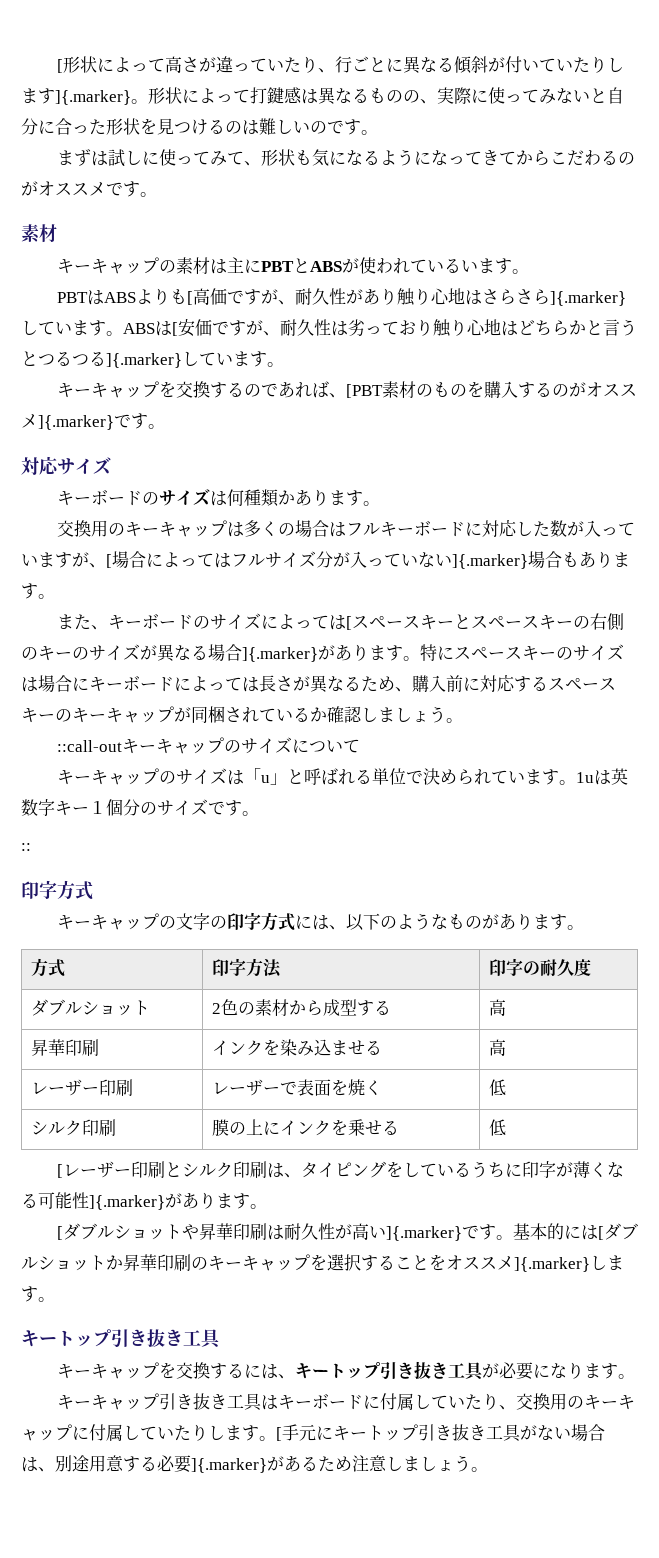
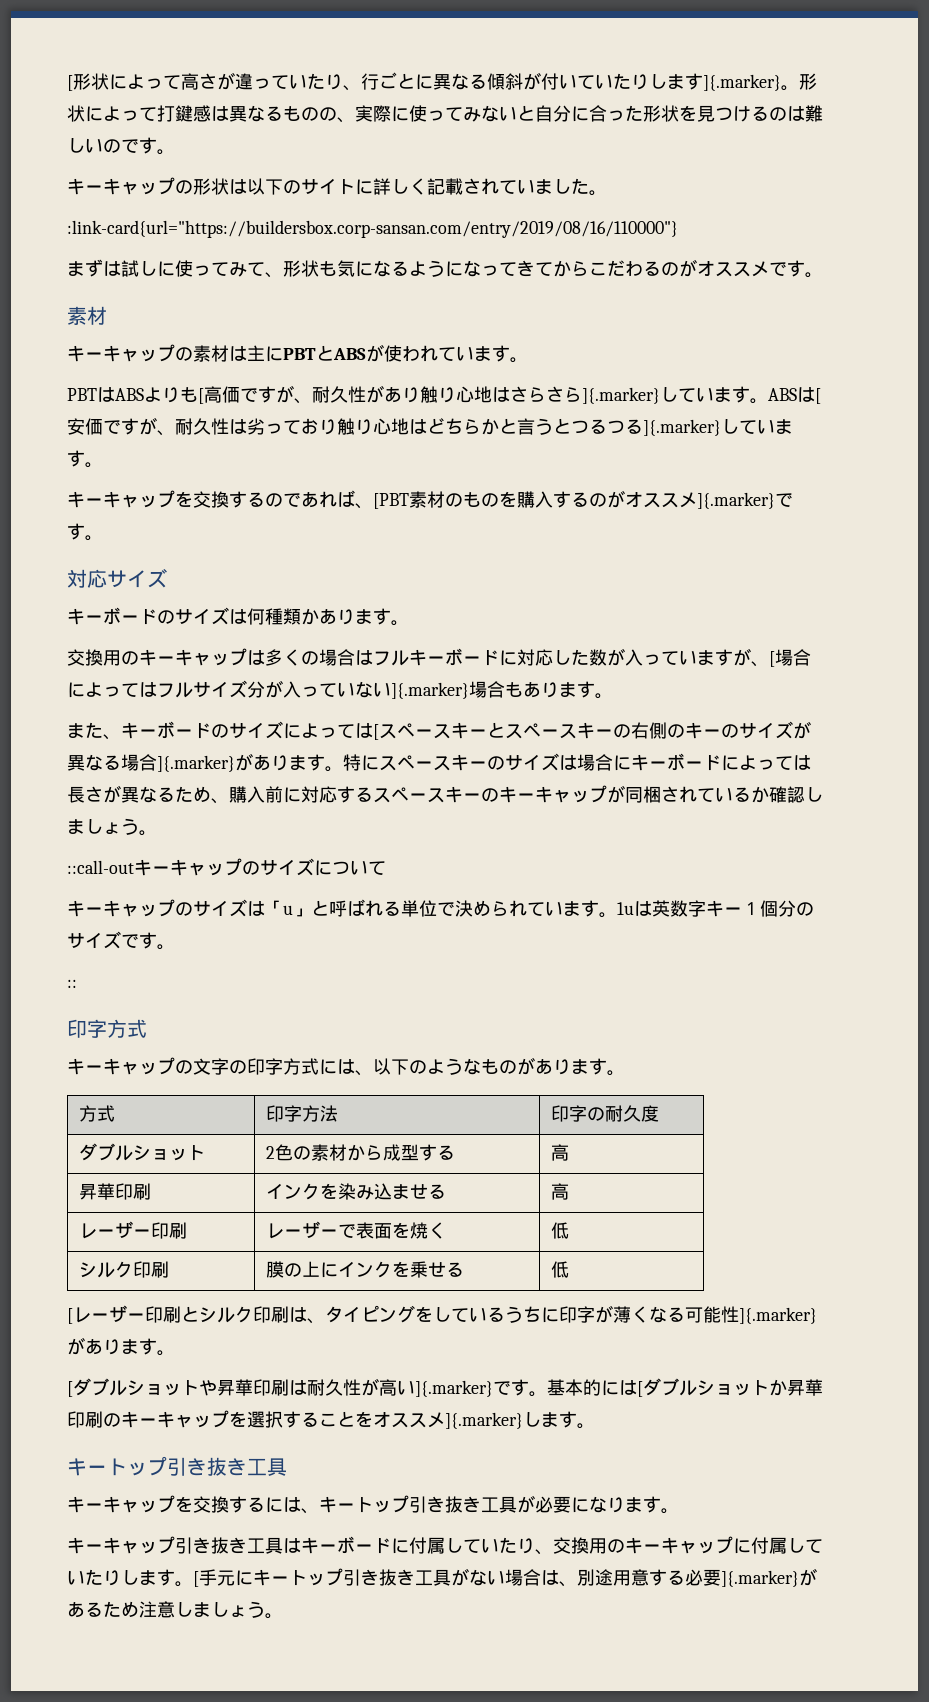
(378, 132) none -> [67,177,607,196] [67,220,678,238] // キーキャップの形状は以下のサイトに詳しく記載されていました。 // :link-card{url="https://buildersbox.corp-sansan.com/entry/2019/08/16/110000"}
[443,258,478,273] るい -> (474, 353) none

